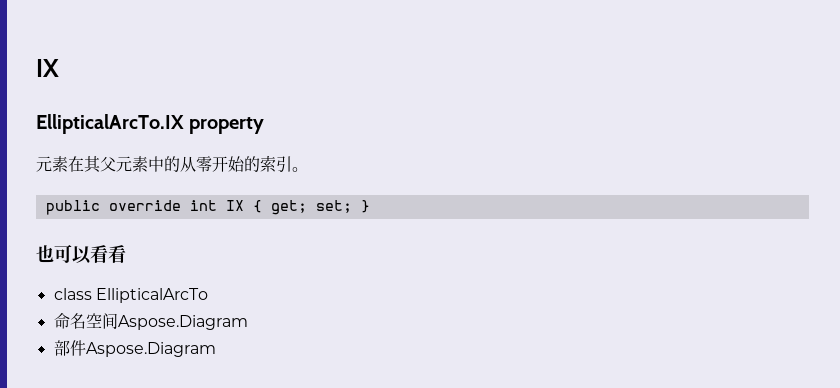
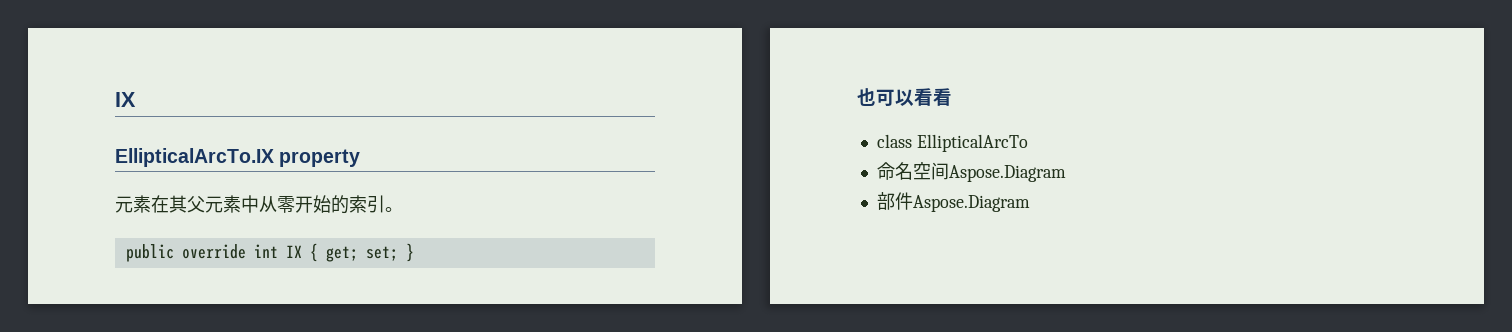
[164,156,180,172] 的 -> (259, 204) none

